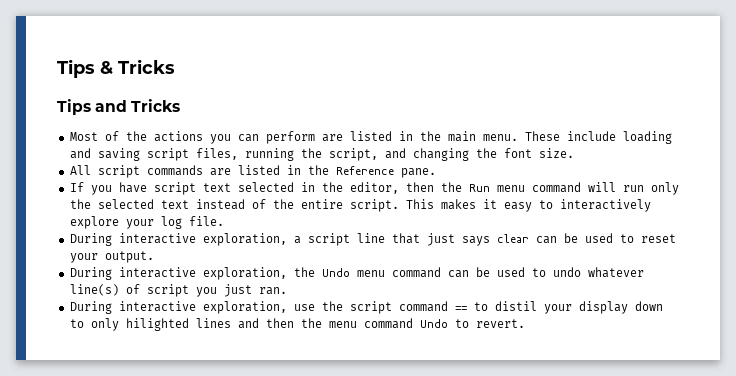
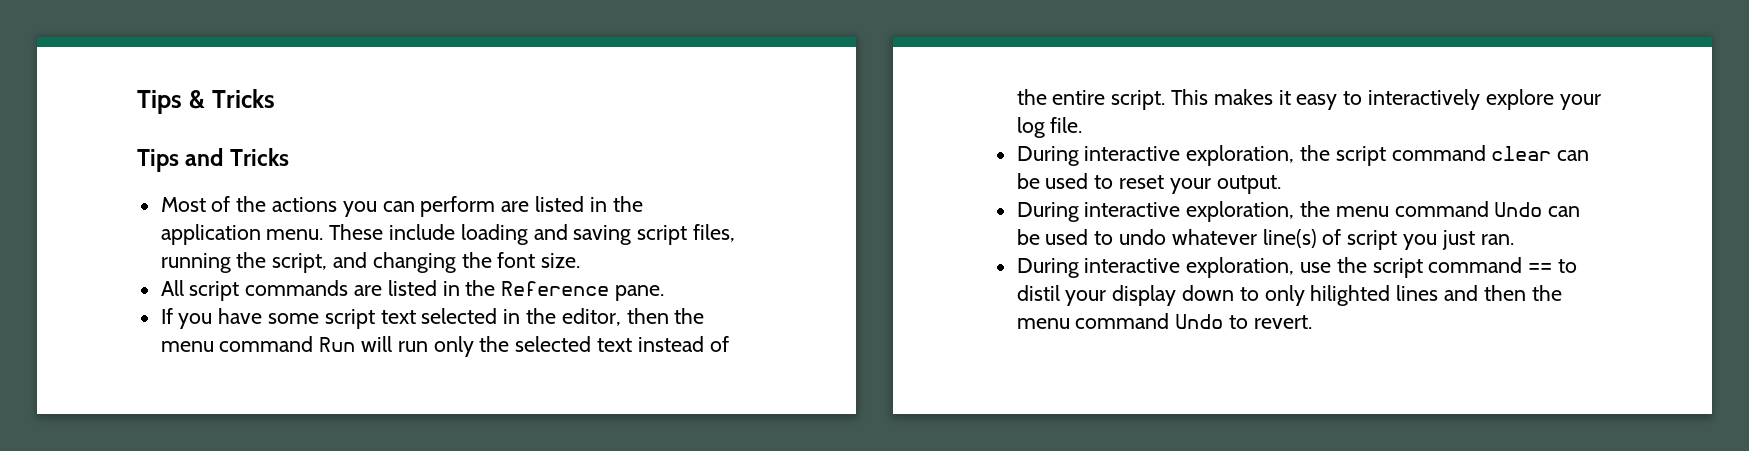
[447,131,476,142] main -> [160,224,261,245] application
(147, 187) none -> [268,313,320,324] some
[468,182,581,193] Run menu command -> [160,336,356,352] menu command Run
[293,233,490,246] a script line that just says -> [1300,145,1486,166] the script command
[321,267,441,278] Undo menu command -> [1335,201,1543,217] menu command Undo

